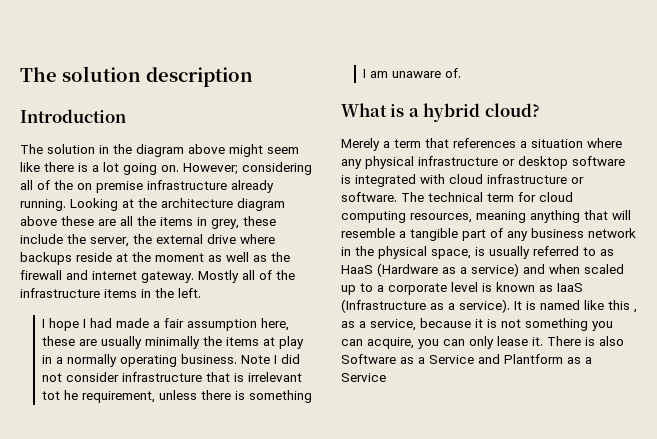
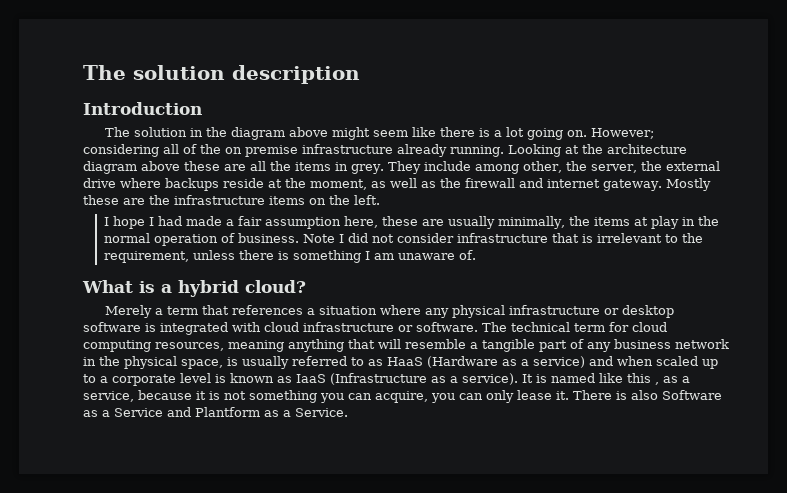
[211,216,276,229] [20,234,63,244] grey, these include -> [351,161,562,174] grey. They include among other,
[155,253,204,262] moment -> [310,179,367,190] moment,
[242,270,272,280] all of -> [83,195,145,205] these are
[141,289,151,298] in -> [309,198,326,205] on
[145,336,201,349] minimally -> [497,216,565,229] minimally,
[56,354,178,367] a normally operating -> [697,216,719,226] [103,233,235,246] the normal operation of
[42,390,79,400] tot he -> [664,233,703,243] to the
[341,373,386,382] Service -> [295,408,348,417] Service.

